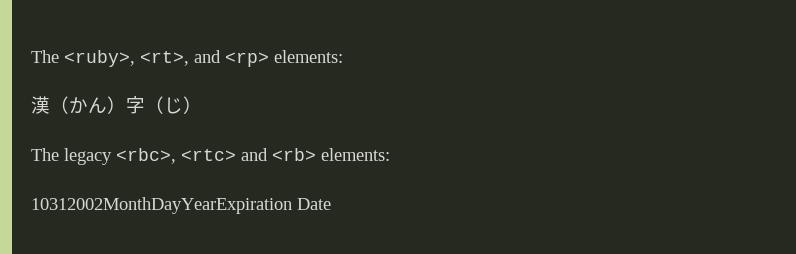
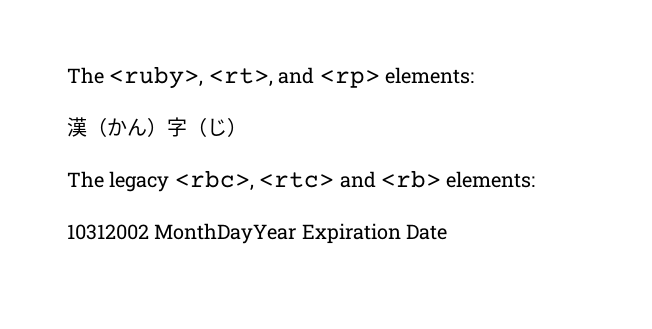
[31,197,292,214] 10312002MonthDayYearExpiration -> [67,223,401,244] 10312002 MonthDayYear Expiration

